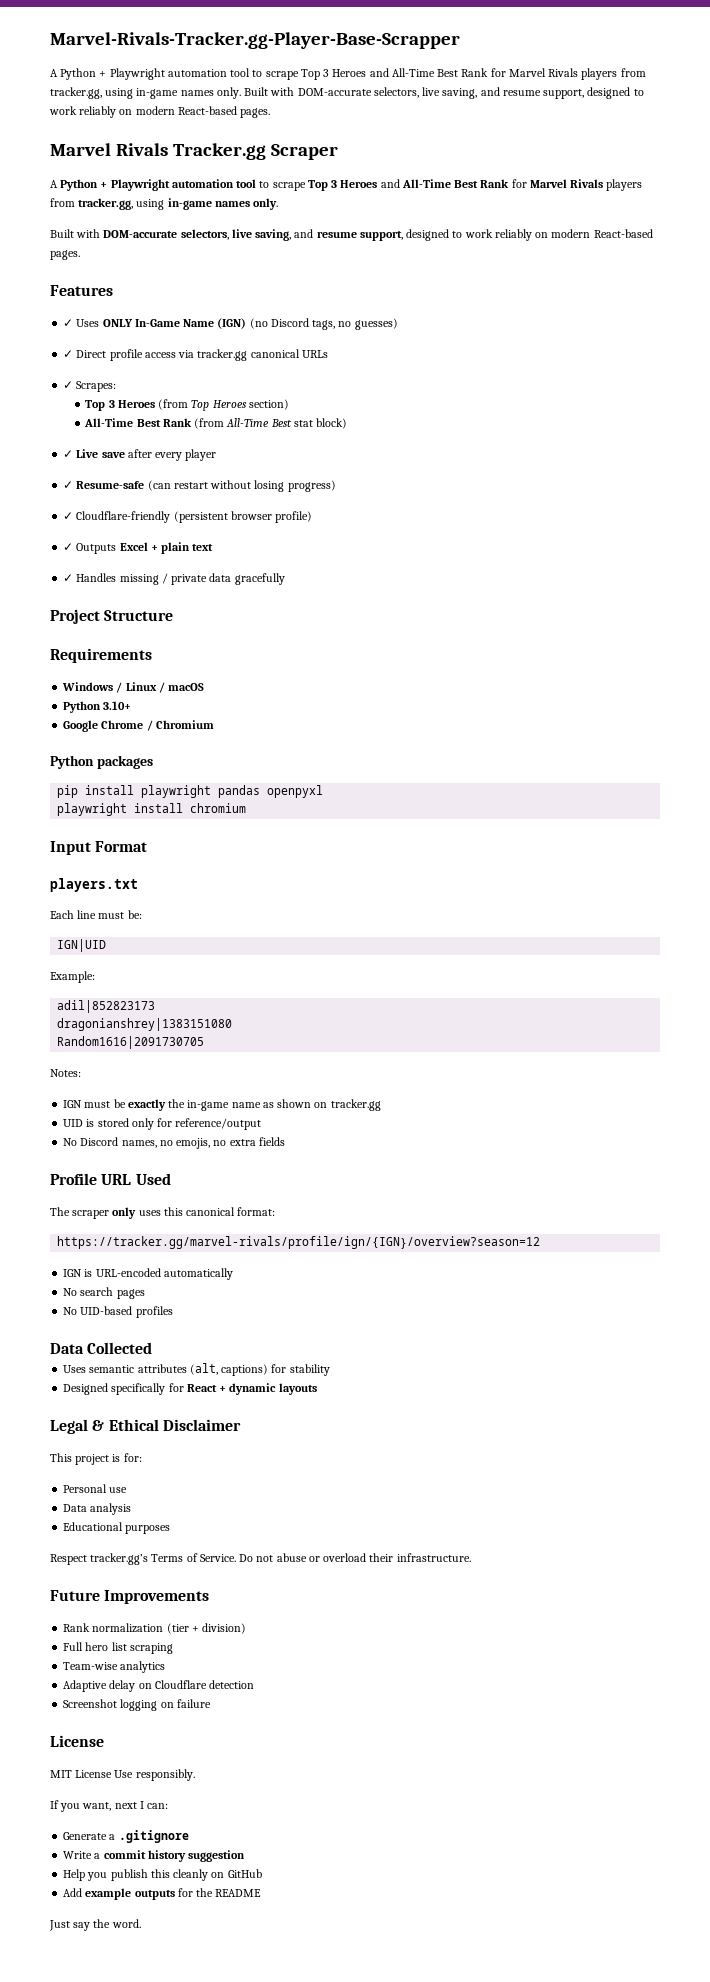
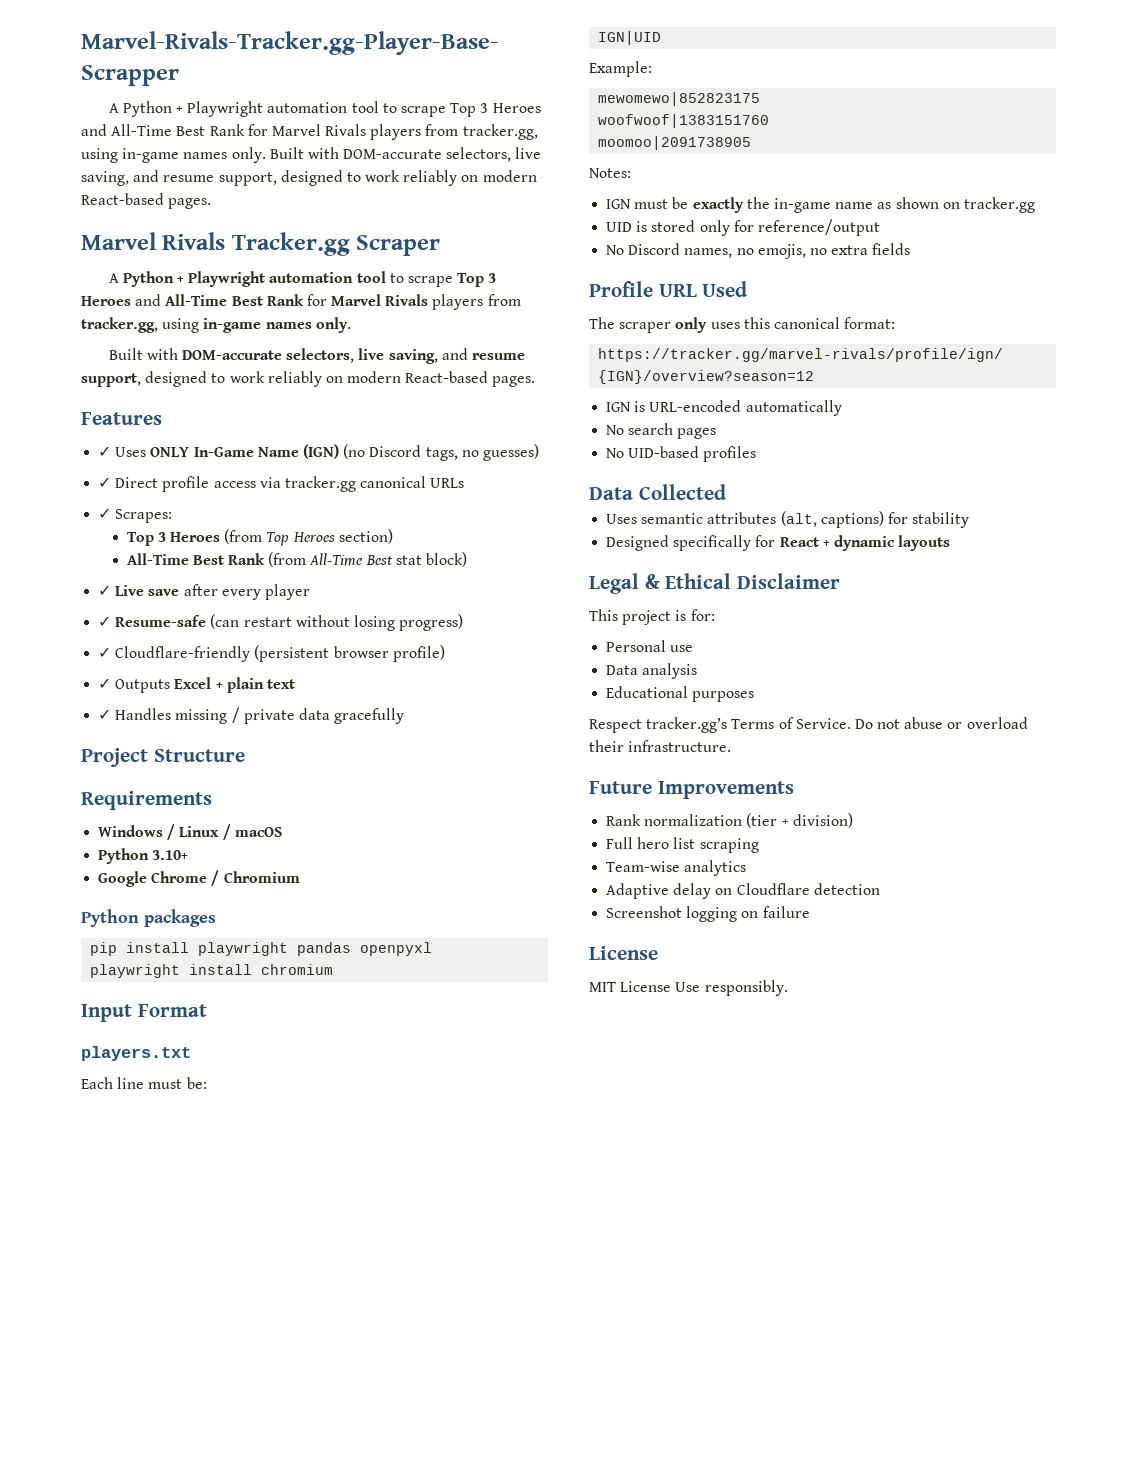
[57,1000,156,1013] [57,1018,233,1031] [57,1036,205,1049] adil|852823173 // dragonianshrey|1383151080 // Random1616|2091730705 -> [598,92,761,106] [598,114,770,128] [598,136,752,150] mewomewo|852823175 // woofwoof|1383151760 // moomoo|2091738905
[50,1800,169,1812] [63,1830,189,1843] [63,1850,246,1862] [63,1869,262,1881] [63,1888,262,1900] [49,1919,141,1931] // If you want, next I can: // Generate a .gitignore // Write a commit history suggestion // Help you publish this cleanly on GitHub // Add example outputs for the README // Just say the word. -> (788, 988) none

